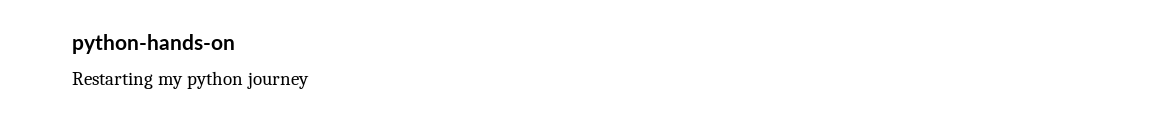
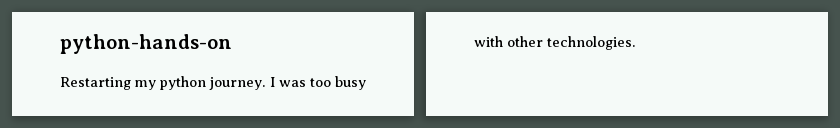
[247,72,310,89] journey -> [209,76,366,90] [474,36,635,50] journey. I was too busy with other technologies.

